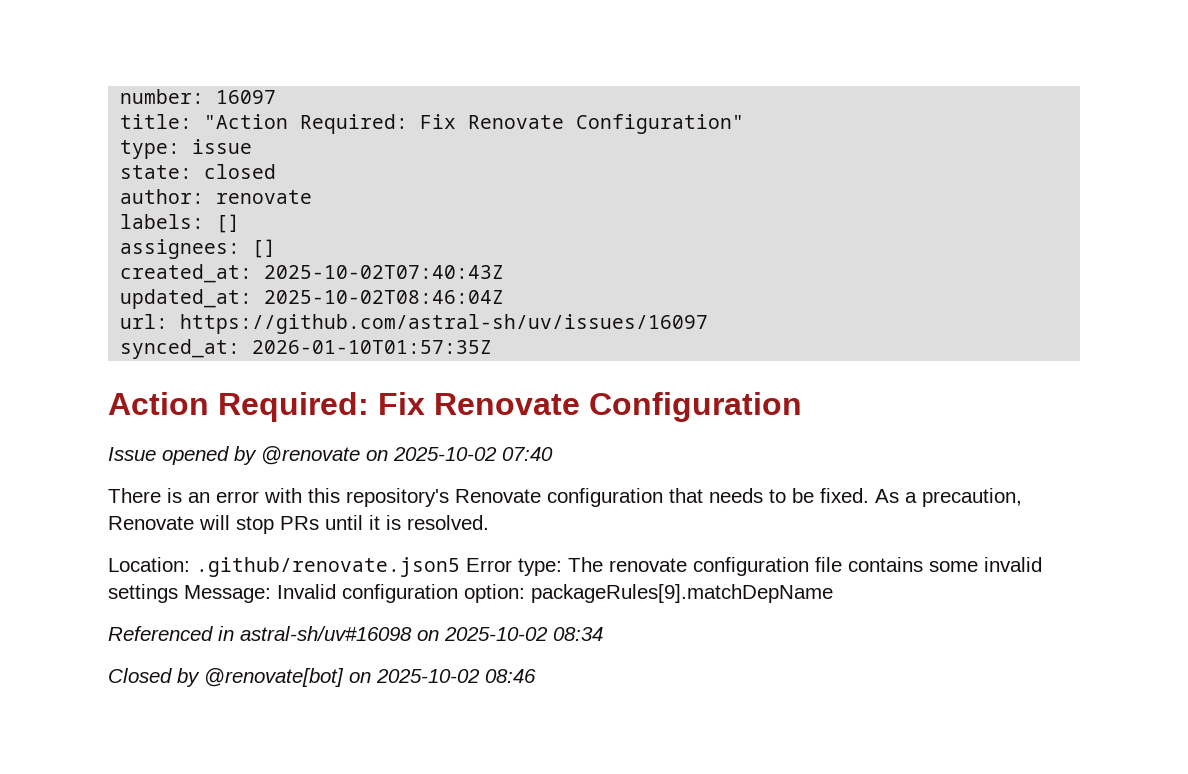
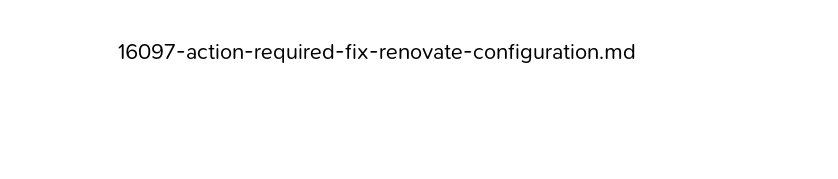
[120,89,277,104] [120,114,745,134] [120,139,253,159] [120,164,277,179] [120,189,313,204] [120,214,241,233] [120,239,277,259] [120,264,505,283] [120,289,505,309] [120,314,709,334] [120,339,493,359] [108,392,802,422] [108,446,553,465] [108,488,1022,507] [108,515,489,534] [108,557,1042,577] [108,584,833,603] [108,626,603,641] [108,668,536,687] number: 16097 // title: "Action Required: Fix Renovate Configuration" // type: issue // state: closed // author: renovate // labels: [] // assignees: [] // created_at: 2025-10-02T07:40:43Z // updated_at: 2025-10-02T08:46:04Z // url: https://github.com/astral-sh/uv/issues/16097 // synced_at: 2026-01-10T01:57:35Z // Action Required: Fix Renovate Configuration // Issue opened by @renovate on 2025-10-02 07:40 // There is an error with this repository's Renovate configuration that needs to be fixed. As a precaution, Renovate will stop PRs until it is resolved. // Location: .github/renovate.json5 Error type: The renovate configuration file contains some invalid settings Message: Invalid configuration option: packageRules[9].matchDepName // Referenced in astral-sh/uv#16098 on 2025-10-02 08:34 // Closed by @renovate[bot] on 2025-10-02 08:46 -> [118,43,636,63] 16097-action-required-fix-renovate-configuration.md

